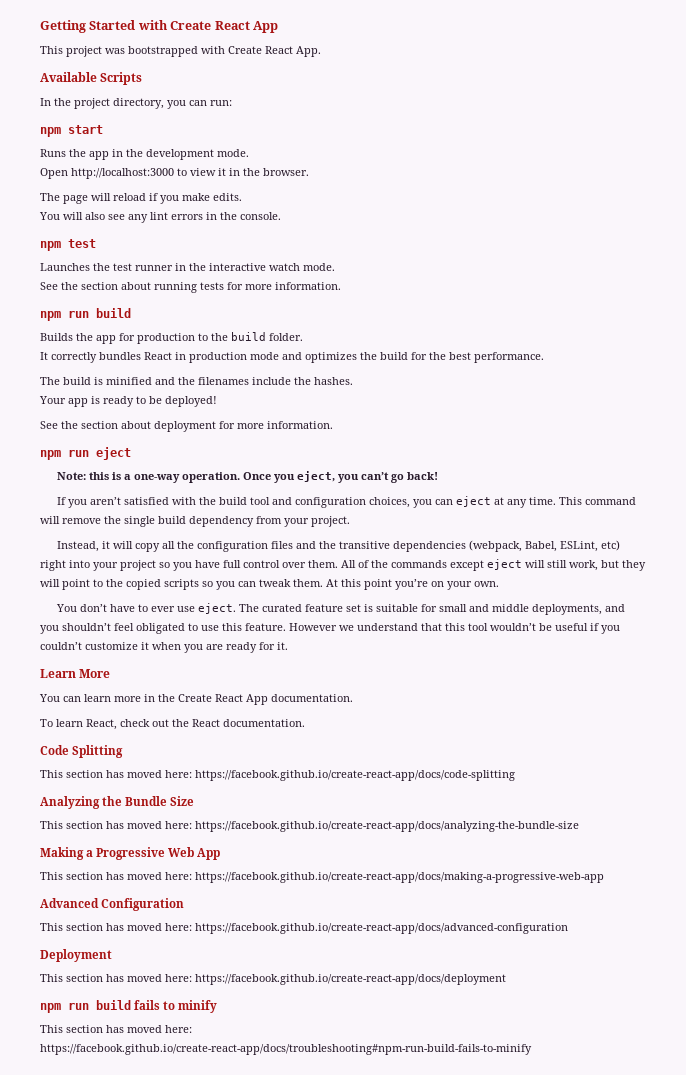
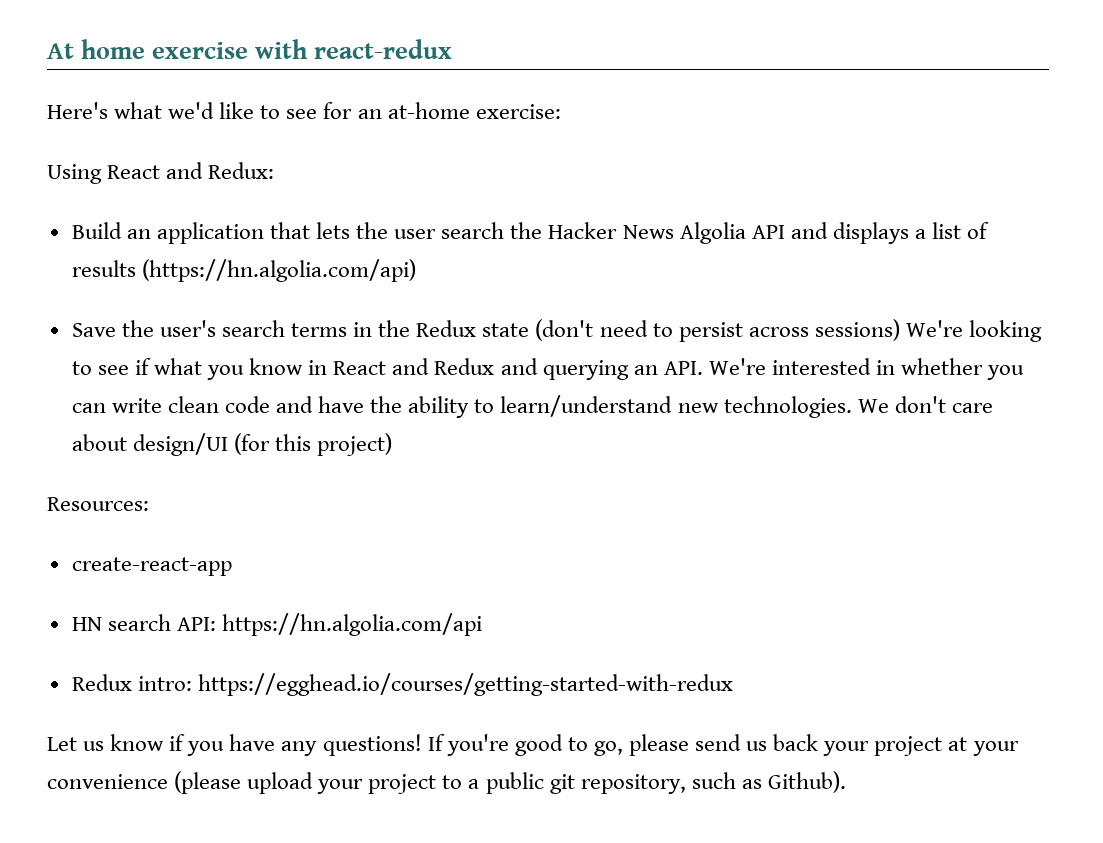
[40,20,278,33] [40,46,321,57] [40,72,143,85] [40,98,232,109] [40,125,103,137] [40,149,249,160] [40,168,309,179] [40,193,242,204] [39,212,281,223] [40,239,96,251] [40,263,335,271] [40,282,341,293] [40,308,131,321] [40,332,303,344] [40,352,544,363] [40,377,353,385] [39,396,217,407] [40,421,333,432] [40,447,131,460] [56,471,438,483] [56,496,636,508] [40,516,350,527] [56,540,620,552] [40,559,646,571] [40,579,499,590] [55,603,625,615] [40,623,620,634] [40,642,288,653] [40,669,111,678] [39,694,353,705] [40,719,305,730] [40,745,124,758] [40,770,515,781] [40,796,195,809] [40,821,579,832] [40,847,221,860] [40,872,604,883] [40,898,185,911] [40,923,568,934] [40,949,112,962] [40,974,506,985] [40,1000,218,1013] [40,1025,192,1033] [40,1044,532,1055] Getting Started with Create React App // This project was bootstrapped with Create React App. // Available Scripts // In the project directory, you can run: // npm start // Runs the app in the development mode. // Open http://localhost:3000 to view it in the browser. // The page will reload if you make edits. // You will also see any lint errors in the console. // npm test // Launches the test runner in the interactive watch mode. // See the section about running tests for more information. // npm run build // Builds the app for production to the build folder. // It correctly bundles React in production mode and optimizes the build for the best performance. // The build is minified and the filenames include the hashes. // Your app is ready to be deployed! // See the section about deployment for more information. // npm run eject // Note: this is a one-way operation. Once you eject, you can’t go back! // If you aren’t satisfied with the build tool and configuration choices, you can eject at any time. This command will remove the single build dependency from your project. // Instead, it will copy all the configuration files and the transitive dependencies (webpack, Babel, ESLint, etc) right into your project so you have full control over them. All of the commands except eject will still work, but they will point to the copied scripts so you can tweak them. At this point you’re on your own. // You don’t have to ever use eject. The curated feature set is suitable for small and middle deployments, and you shouldn’t feel obligated to use this feature. However we understand that this tool wouldn’t be useful if you couldn’t customize it when you are ready for it. // Learn More // You can learn more in the Create React App documentation. // To learn React, check out the React documentation. // Code Splitting // This section has moved here: https://facebook.github.io/create-react-app/docs/code-splitting // Analyzing the Bundle Size // This section has moved here: https://facebook.github.io/create-react-app/docs/analyzing-the-bundle-size // Making a Progressive Web App // This section has moved here: https://facebook.github.io/create-react-app/docs/making-a-progressive-web-app // Advanced Configuration // This section has moved here: https://facebook.github.io/create-react-app/docs/advanced-configuration // Deployment // This section has moved here: https://facebook.github.io/create-react-app/docs/deployment // npm run build fails to minify // This section has moved here: https://facebook.github.io/create-react-app/docs/troubleshooting#npm-run-build-fails-to-minify -> [47,39,453,59] [47,102,561,119] [47,162,275,184] [71,222,990,244] [71,259,416,282] [71,319,1042,342] [71,358,1025,380] [71,395,993,418] [71,433,393,456] [47,497,149,511] [71,557,232,576] [71,613,482,636] [71,673,733,696] [47,734,1019,756] [47,771,846,794] At home exercise with react-redux // Here's what we'd like to see for an at-home exercise: // Using React and Redux: // Build an application that lets the user search the Hacker News Algolia API and displays a list of results (https://hn.algolia.com/api) // Save the user's search terms in the Redux state (don't need to persist across sessions) We're looking to see if what you know in React and Redux and querying an API. We're interested in whether you can write clean code and have the ability to learn/understand new technologies. We don't care about design/UI (for this project) // Resources: // create-react-app // HN search API: https://hn.algolia.com/api // Redux intro: https://egghead.io/courses/getting-started-with-redux // Let us know if you have any questions! If you're good to go, please send us back your project at your convenience (please upload your project to a public git repository, such as Github).

